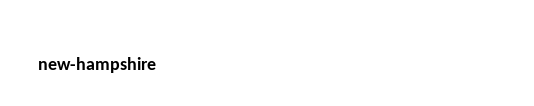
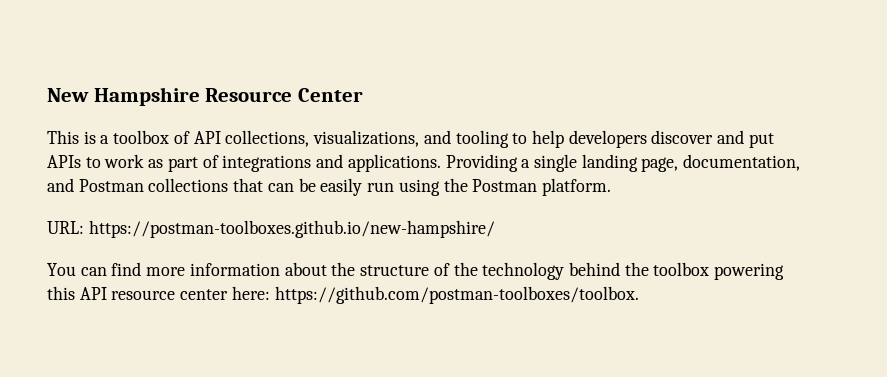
[38,57,156,73] new-hampshire -> [47,87,363,106] [47,130,774,148] [47,154,801,172] [47,178,611,196] [47,220,495,238] [47,262,785,280] [47,286,639,304] New Hampshire Resource Center // This is a toolbox of API collections, visualizations, and tooling to help developers discover and put APIs to work as part of integrations and applications. Providing a single landing page, documentation, and Postman collections that can be easily run using the Postman platform. // URL: https://postman-toolboxes.github.io/new-hampshire/ // You can find more information about the structure of the technology behind the toolbox powering this API resource center here: https://github.com/postman-toolboxes/toolbox.

